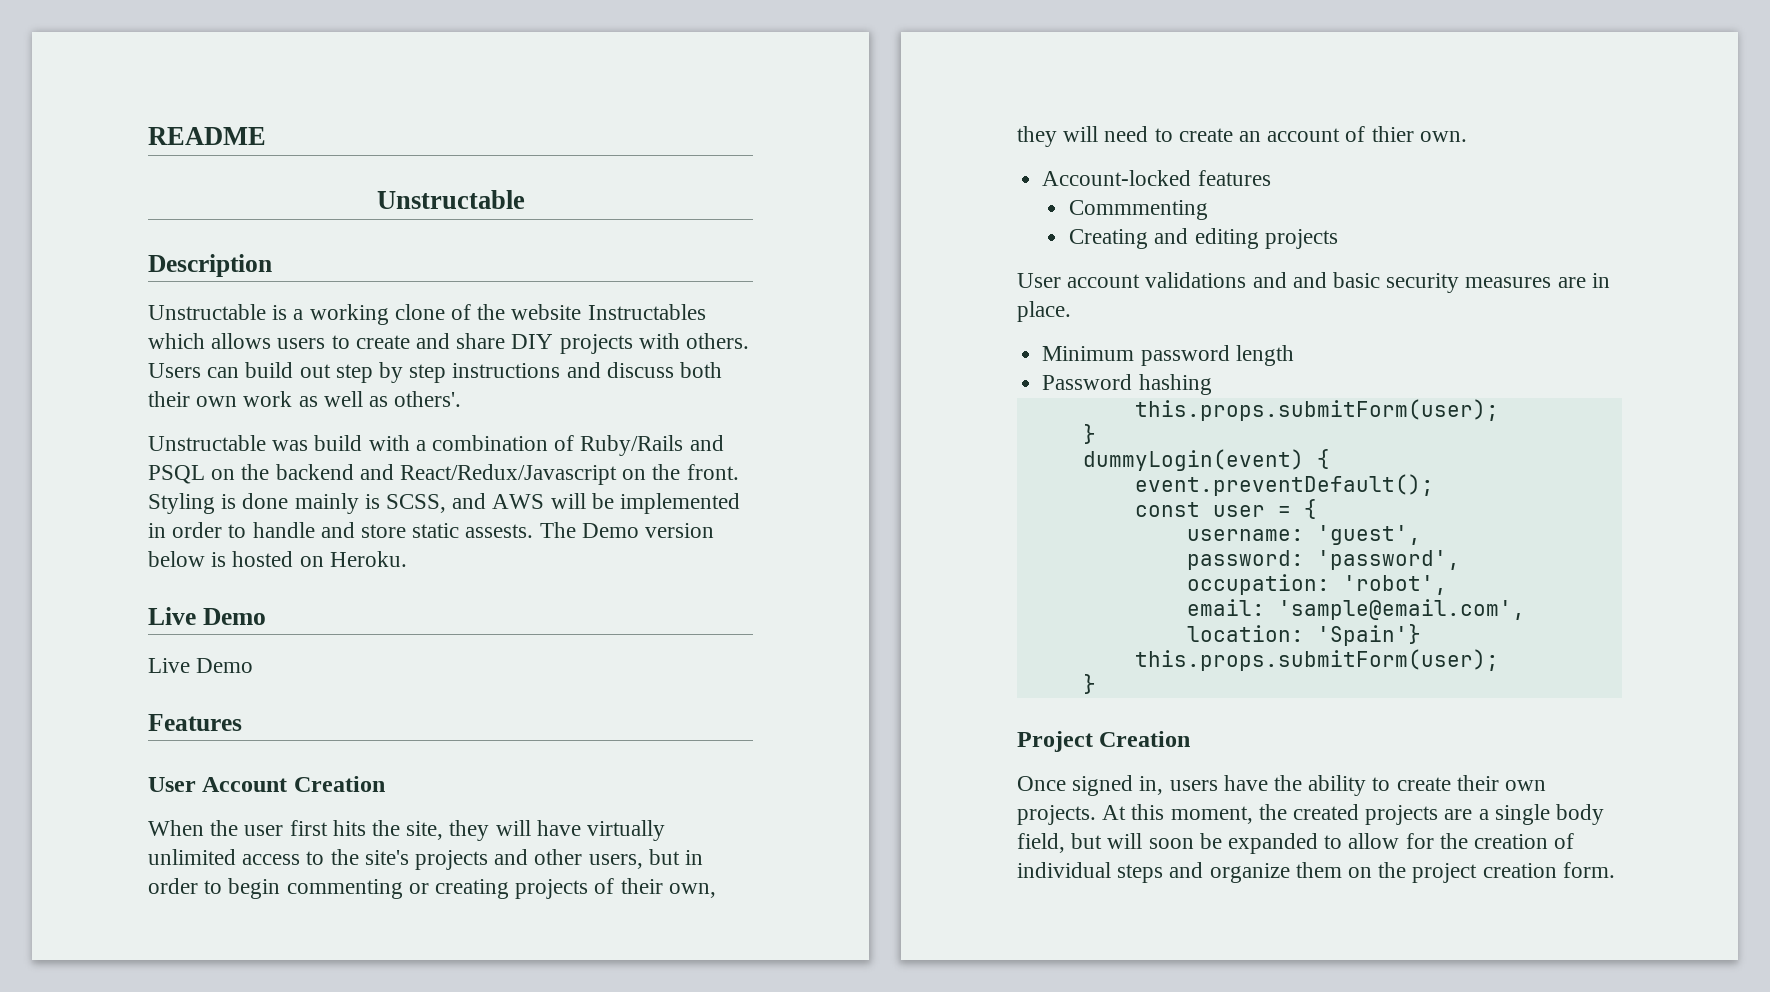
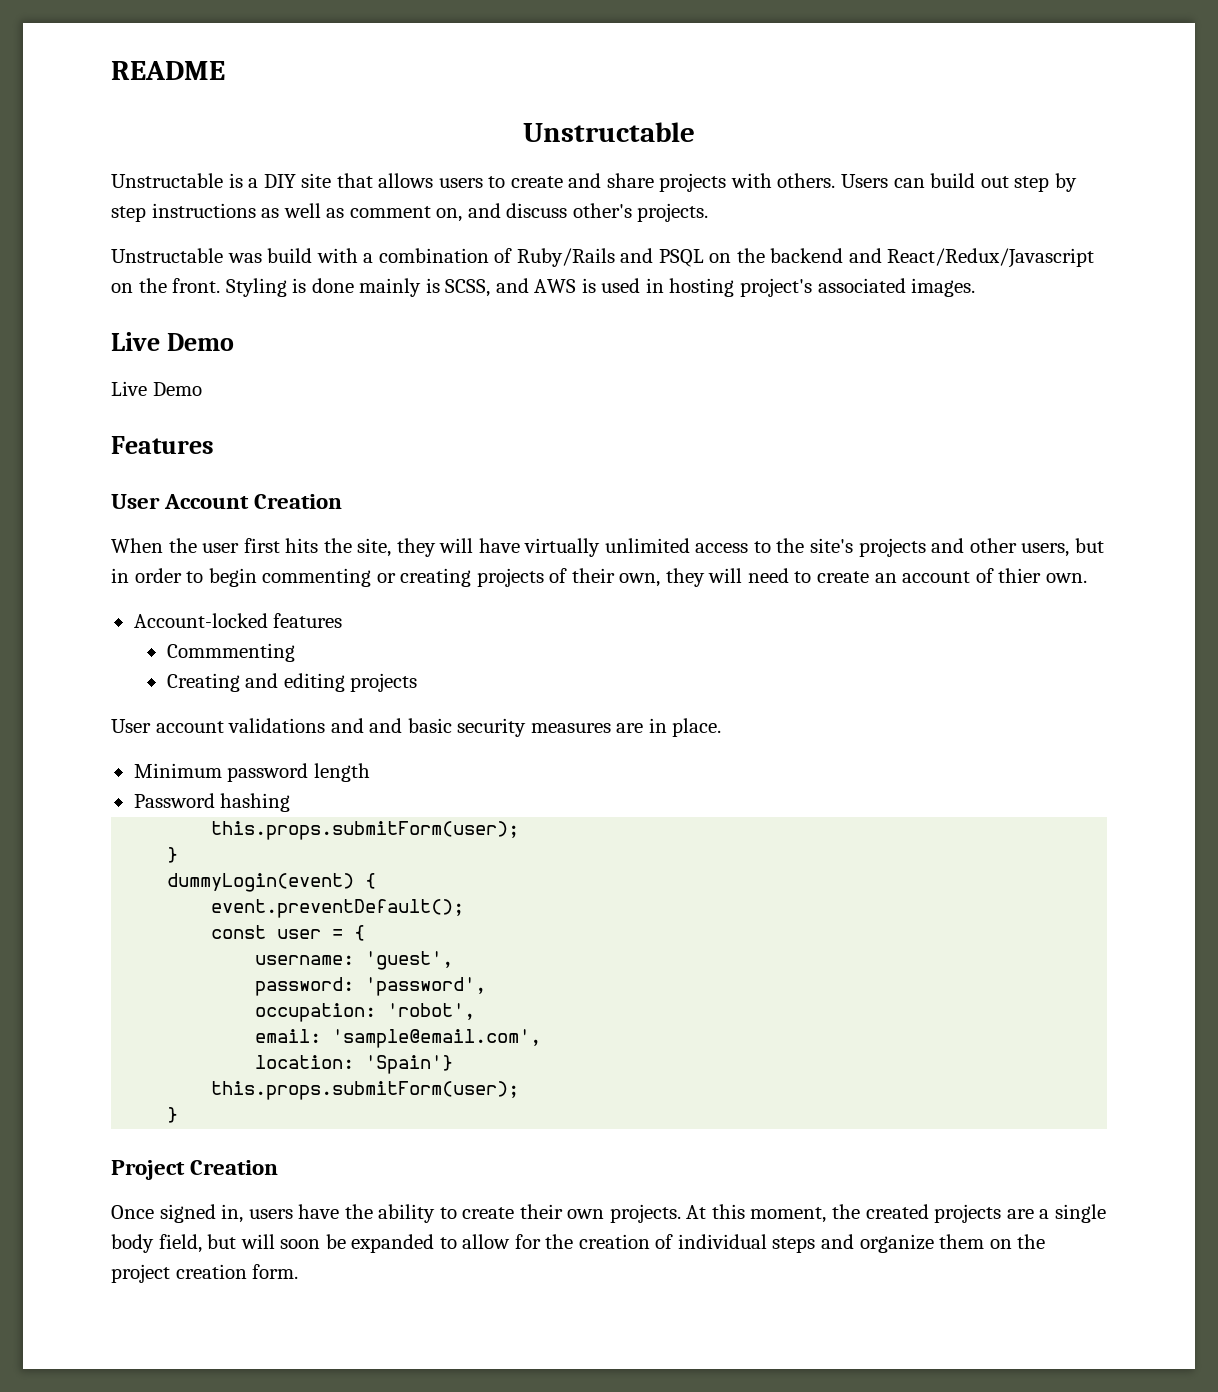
[148,254,272,277] // Description -> (695, 132) none
[309,304,706,325] [148,333,205,349] working clone of the website Instructables which -> [263,173,373,188] DIY site that
[511,334,554,349] DIY -> (654, 180) none
[566,362,723,378] [148,391,462,407] and discuss both their own work as well as others'. -> [261,203,709,222] as well as comment on, and discuss other's projects.
[550,493,741,514] [148,522,715,538] [148,551,407,567] will be implemented in order to handle and store static assests. The Demo version below is hosted on Heroku. -> [581,278,976,297] is used in hosting project's associated images.

